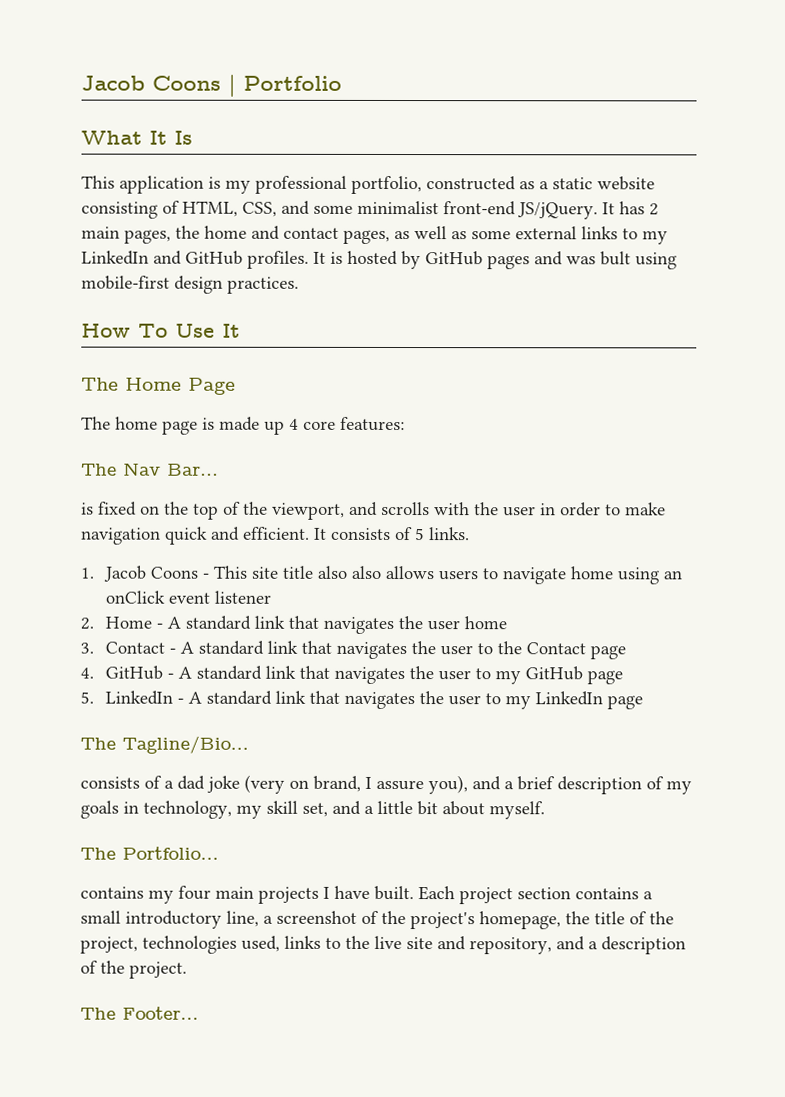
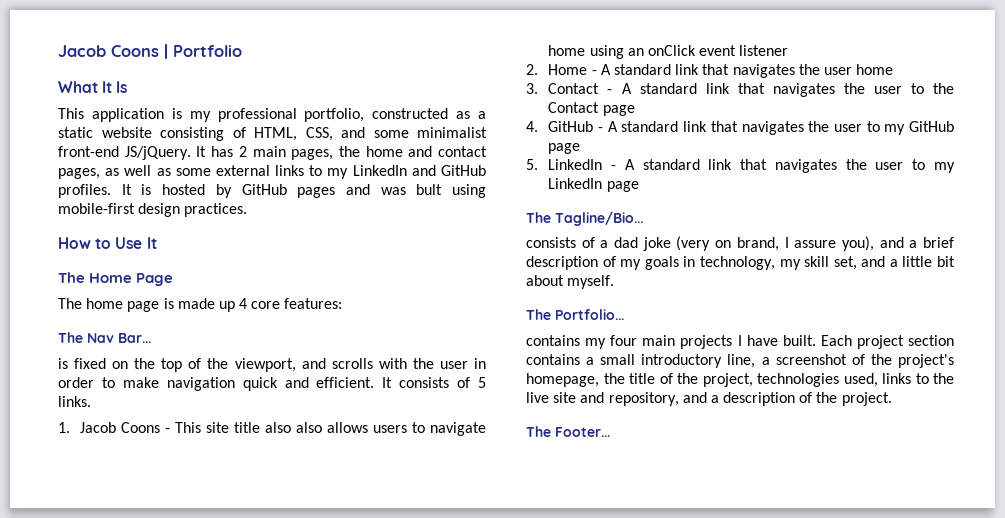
[138,323,168,338] To -> [95,238,112,249] to

